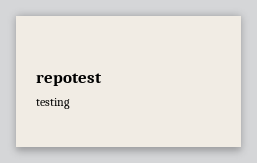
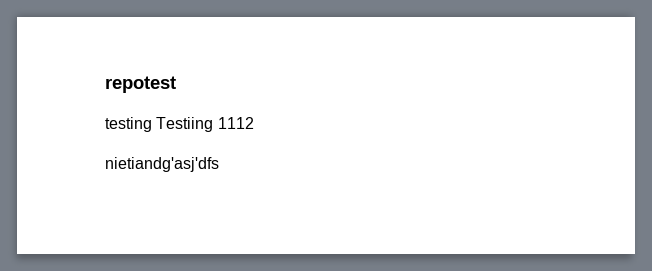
(70, 103) none -> [156,117,254,132] [105,157,219,172] Testiing 1112 // nietiandg'asj'dfs

